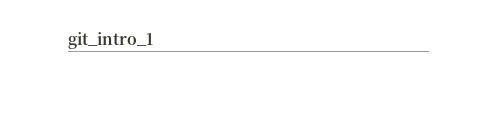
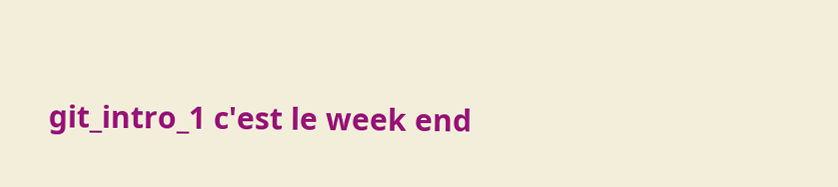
(153, 40) none -> [213,106,473,132] c'est le week end

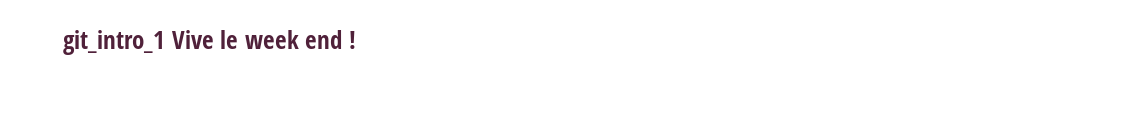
[213,106,284,130] c'est -> [171,30,214,49] Vive
(473, 119) none -> [349,31,357,49] !

